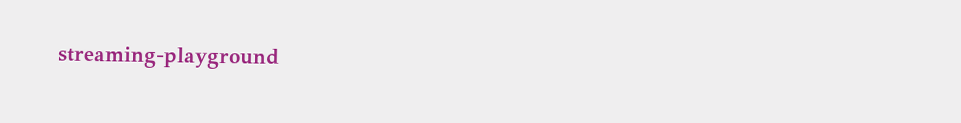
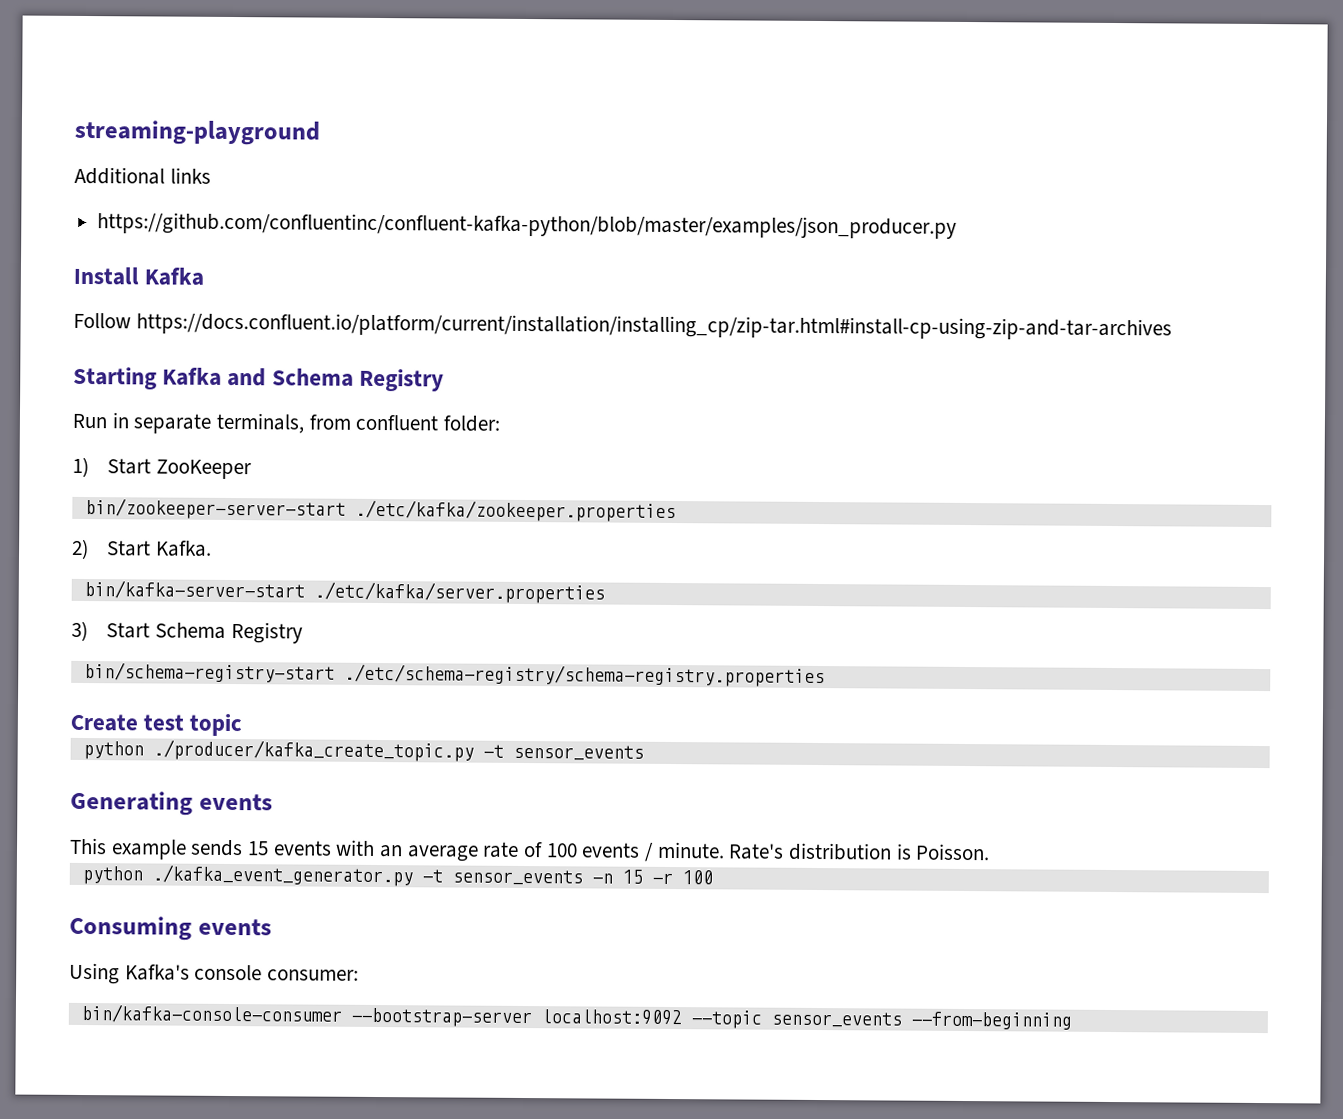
(280, 57) none -> [74,166,211,185] [97,212,958,239] [73,266,205,286] [73,312,1172,341] [73,366,444,392] [72,412,501,434] [72,456,252,480] [84,498,676,523] [71,538,212,560] [83,580,605,604] [71,620,303,644] [83,661,825,688] [70,713,243,737] [82,739,644,762] [70,790,273,816] [69,837,991,862] [81,864,713,887] [69,915,272,941] [69,962,360,985] [80,1003,1072,1030] // Additional links // https://github.com/confluentinc/confluent-kafka-python/blob/master/examples/json_producer.py // Install Kafka // Follow https://docs.confluent.io/platform/current/installation/installing_cp/zip-tar.html#install-cp-using-zip-and-tar-archives // Starting Kafka and Schema Registry // Run in separate terminals, from confluent folder: // 1) Start ZooKeeper // bin/zookeeper-server-start ./etc/kafka/zookeeper.properties // 2) Start Kafka. // bin/kafka-server-start ./etc/kafka/server.properties // 3) Start Schema Registry // bin/schema-registry-start ./etc/schema-registry/schema-registry.properties // Create test topic // python ./producer/kafka_create_topic.py -t sensor_events // Generating events // This example sends 15 events with an average rate of 100 events / minute. Rate's distribution is Poisson. // python ./kafka_event_generator.py -t sensor_events -n 15 -r 100 // Consuming events // Using Kafka's console consumer: // bin/kafka-console-consumer --bootstrap-server localhost:9092 --topic sensor_events --from-beginning

